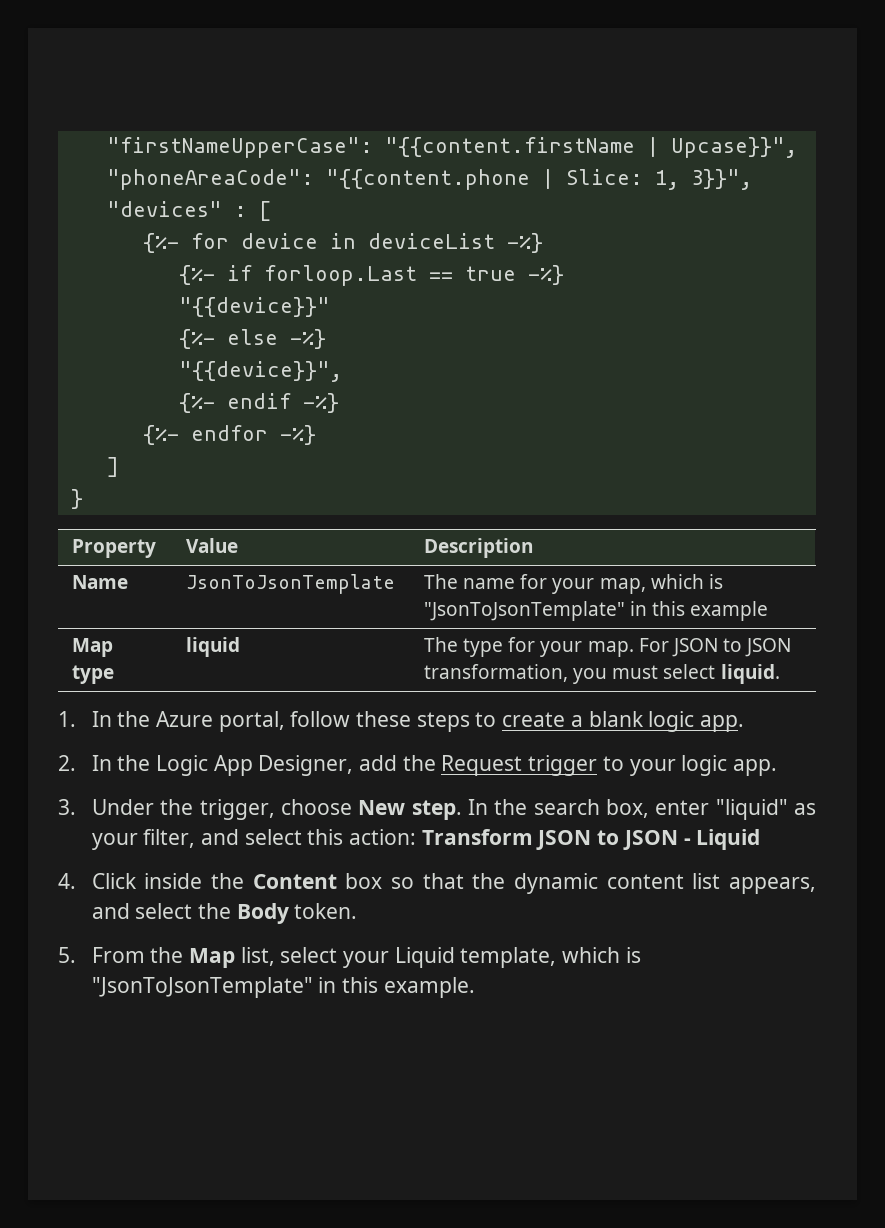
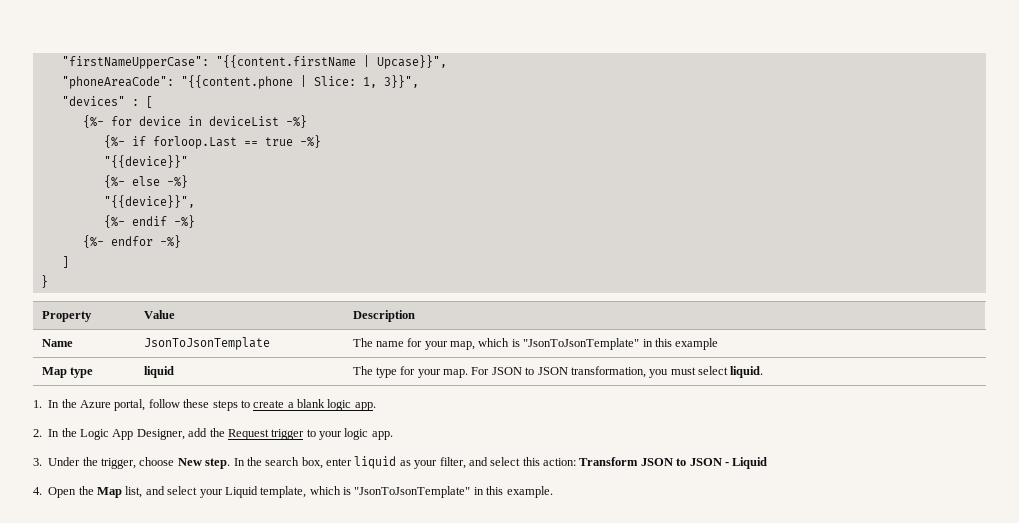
[715,799,788,820] "liquid" -> [354,456,397,469] liquid
[91,873,817,894] [91,903,358,924] [58,947,145,963] Click inside the Content box so that the dynamic content list appears, and select the Body token. // 5. From -> [48,487,77,498] Open
(275, 956) none -> [145,486,165,495] and

